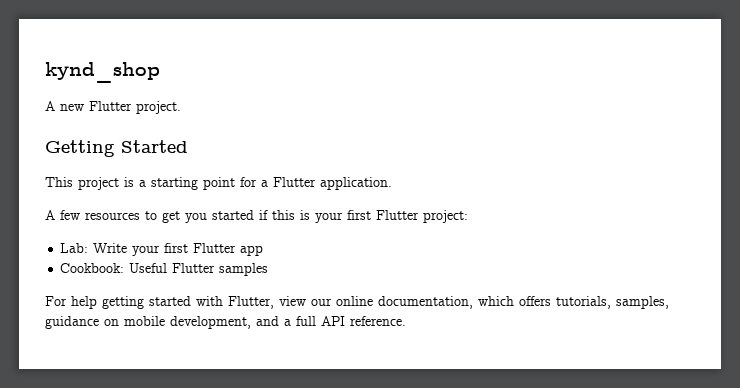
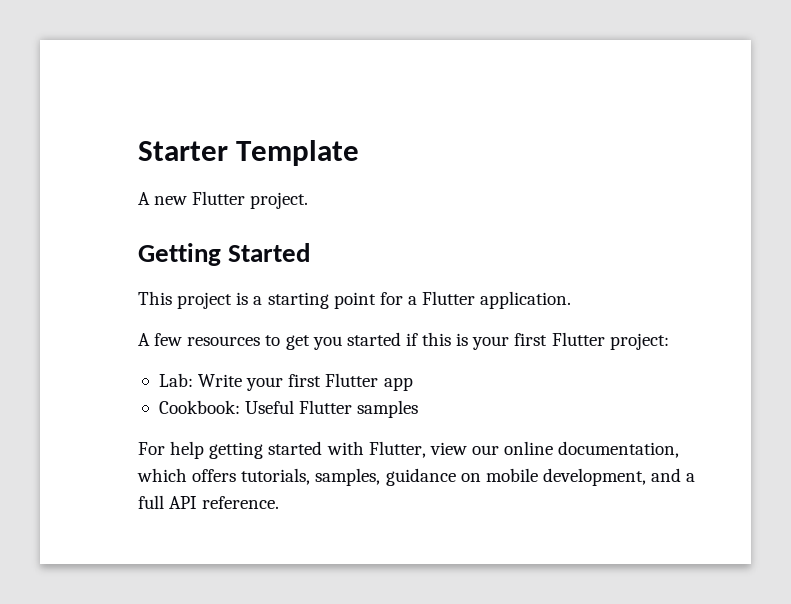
[45,62,160,83] kynd_shop -> [138,140,360,166] Starter Template

